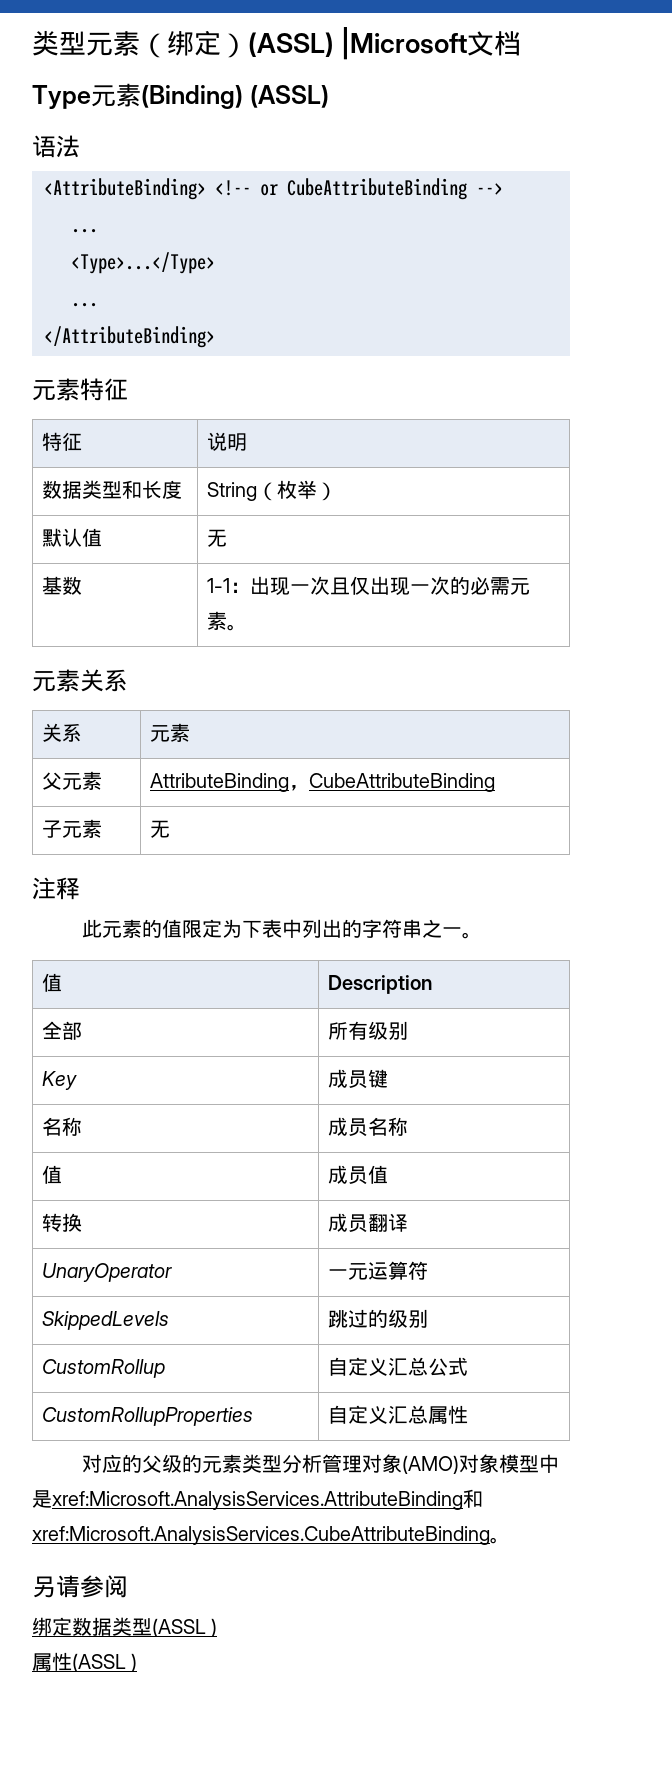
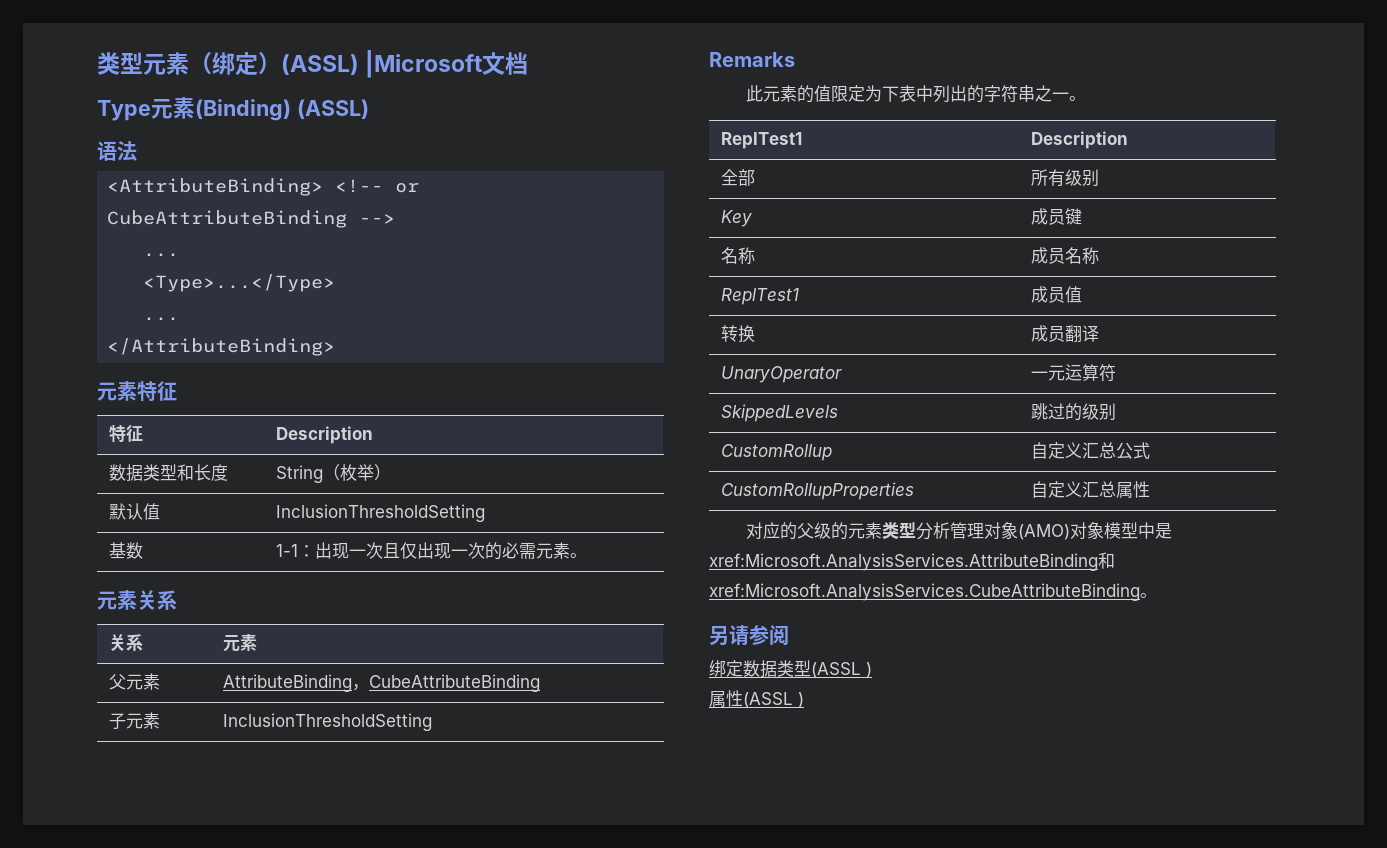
[206,432,247,451] 说明 -> [275,426,373,444] Description
[206,529,227,547] 无 -> [275,504,485,522] InclusionThresholdSetting
[149,820,170,838] [32,877,80,900] 无 // 注释 -> [222,713,432,731] [709,52,795,67] InclusionThresholdSetting // Remarks
[41,973,62,992] 值 -> [720,132,802,149] ReplTest1
[41,1165,62,1184] 值 -> [720,288,799,305] ReplTest1

